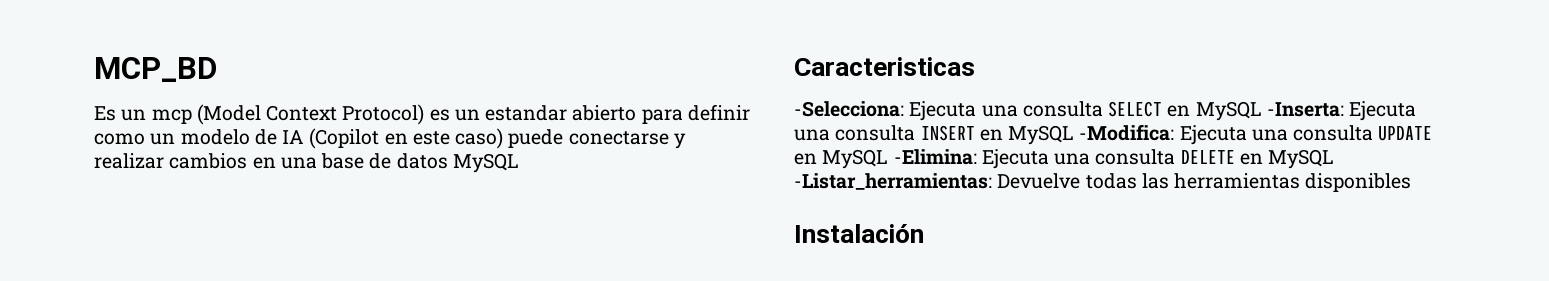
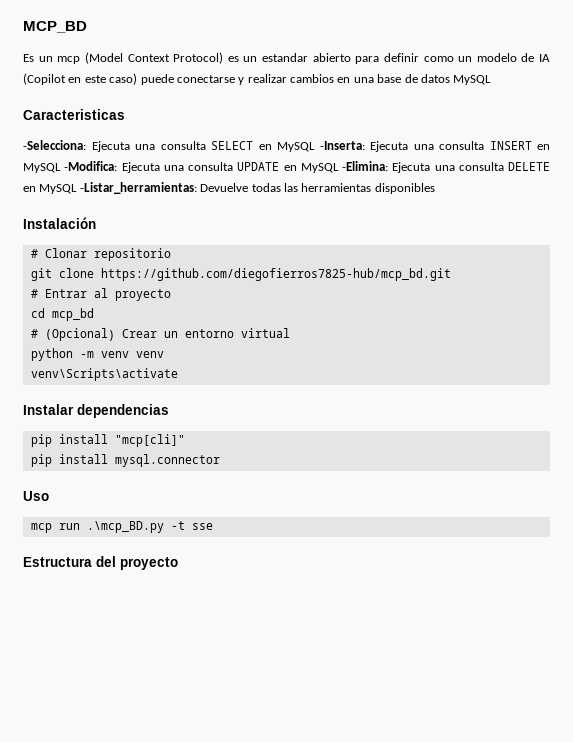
(924, 233) none -> [30,248,171,261] [30,268,451,281] [30,288,171,301] [30,308,94,321] [30,328,290,341] [30,348,164,361] [30,368,178,381] [23,404,169,418] [30,434,185,447] [30,454,220,467] [23,491,49,501] [30,521,213,533] [23,556,178,570] // # Clonar repositorio // git clone https://github.com/diegofierros7825-hub/mcp_bd.git // # Entrar al proyecto // cd mcp_bd // # (Opcional) Crear un entorno virtual // python -m venv venv // venv\Scripts\activate // Instalar dependencias // pip install "mcp[cli]" // pip install mysql.connector // Uso // mcp run .\mcp_BD.py -t sse // Estructura del proyecto

